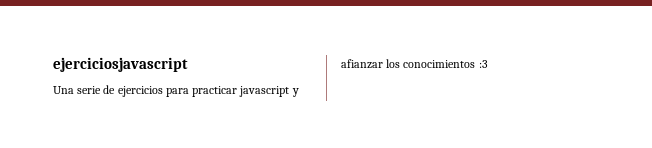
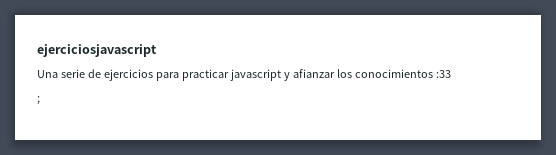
[478,60,488,68] :3 -> [435,70,451,78] [37,96,40,105] :33 // ;

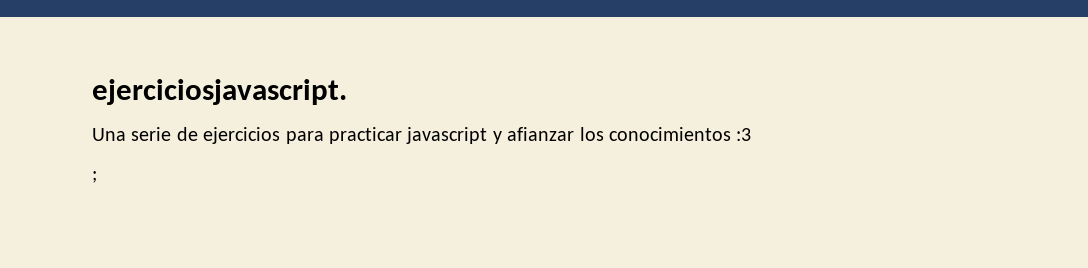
[37,44,157,57] ejerciciosjavascript -> [92,79,347,105] ejerciciosjavascript.
[435,70,451,78] :33 -> [736,128,752,141] :3

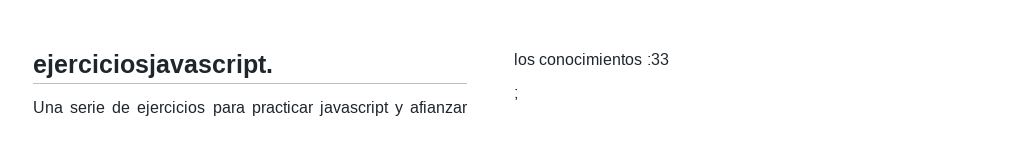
[736,128,752,141] :3 -> [646,53,669,65] :33

